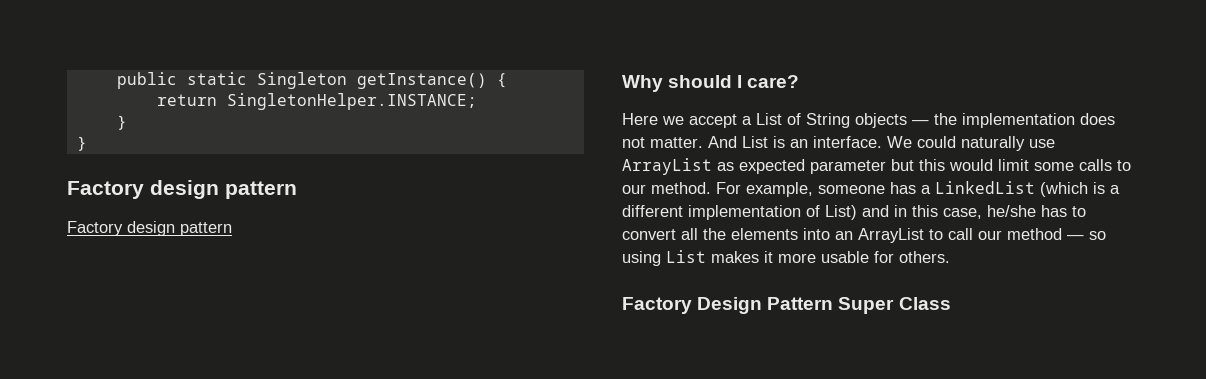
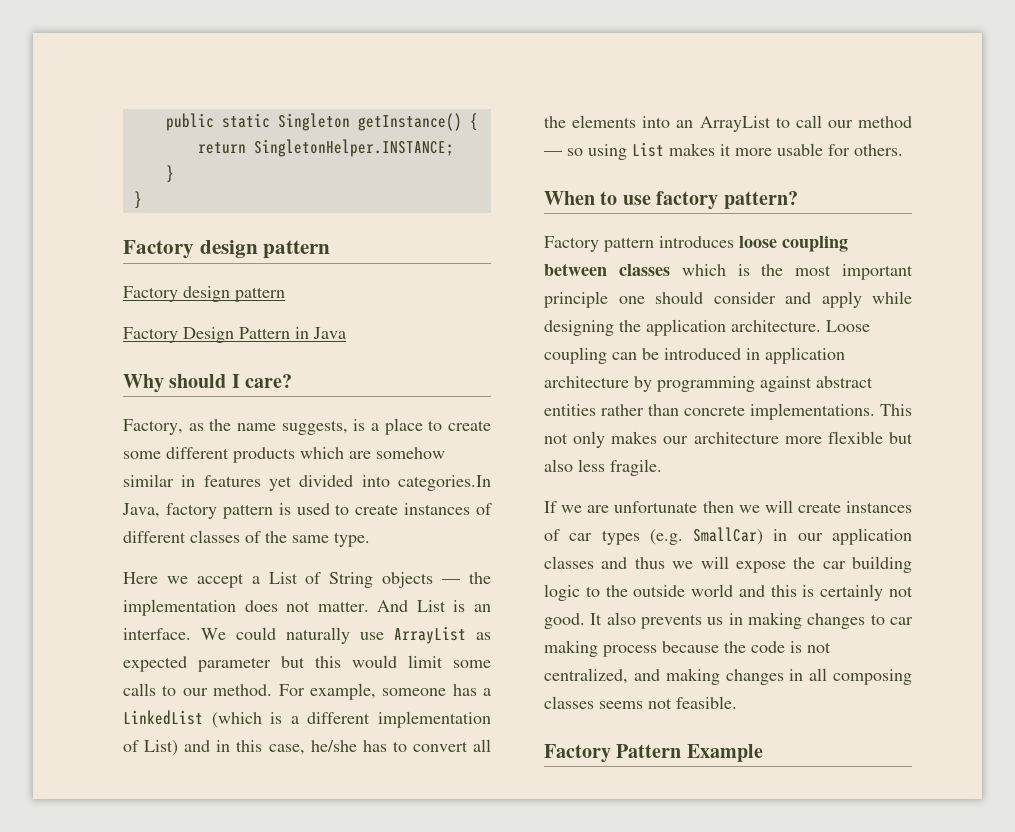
(232, 229) none -> [123,327,346,343] // Factory Design Pattern in Java
(800, 81) none -> [123,418,491,435] [123,447,445,463] [123,474,492,491] [122,503,492,519] [123,530,370,547] // Factory, as the name suggests, is a place to create some different products which are somehow similar in features yet divided into categories.In Java, factory pattern is used to create instances of different classes of the same type.
[622,297,951,314] Factory Design Pattern Super Class -> [544,191,798,210] [544,236,848,252] [544,263,913,280] [544,291,912,308] [544,319,870,336] [544,347,845,364] [544,376,873,392] [544,403,912,420] [544,431,913,448] [544,459,662,476] [544,500,912,513] [544,527,912,545] [544,556,912,573] [544,584,913,601] [544,612,913,629] [544,640,831,657] [544,668,912,685] [544,696,737,709] [544,744,763,763] When to use factory pattern? // Factory pattern introduces loose coupling between classes which is the most important principle one should consider and apply while designing the application architecture. Loose coupling can be introduced in application architecture by programming against abstract entities rather than concrete implementations. This not only makes our architecture more flexible but also less fragile. // If we are unfortunate then we will create instances of car types (e.g. SmallCar) in our application classes and thus we will expose the car building logic to the outside world and this is certainly not good. It also prevents us in making changes to car making process because the code is not centralized, and making changes in all composing classes seems not feasible. // Factory Pattern Example

